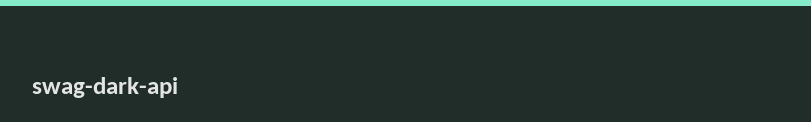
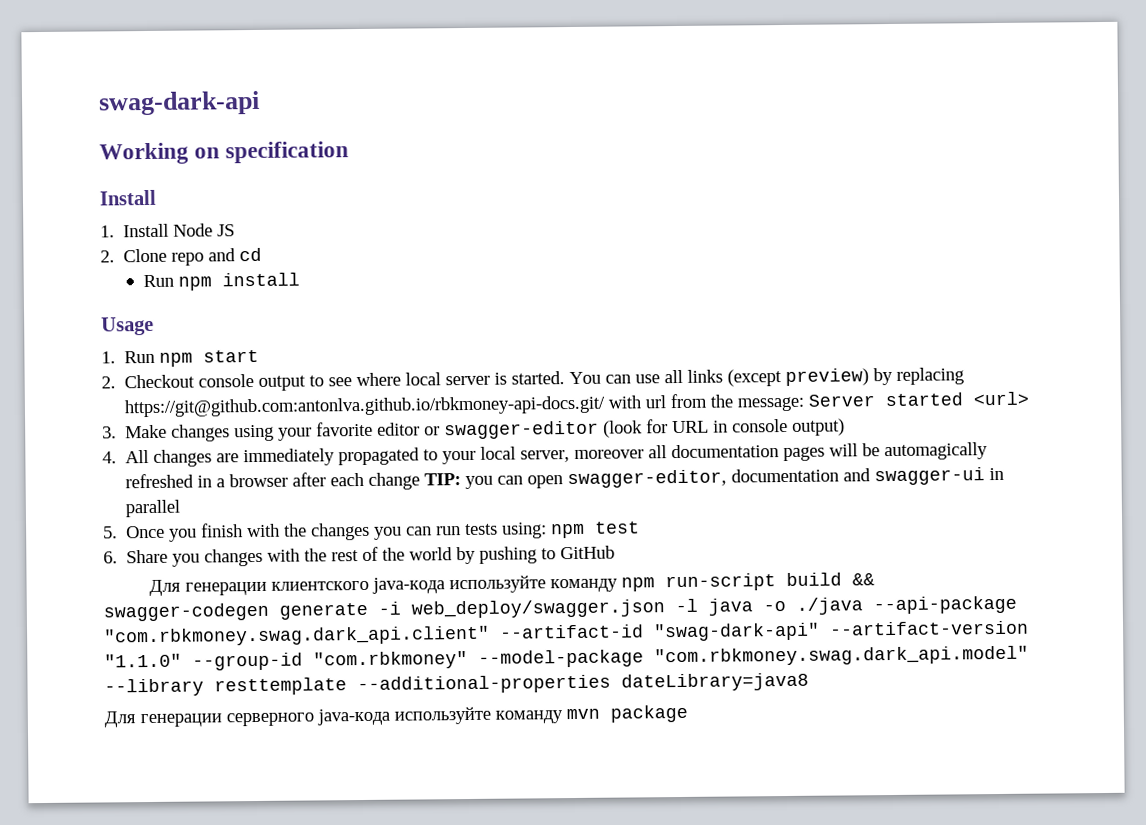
(178, 87) none -> [99,141,350,165] [99,189,157,206] [100,223,236,238] [100,247,263,266] [142,272,300,291] [101,316,154,336] [101,349,260,367] [101,367,965,391] [124,391,1030,418] [102,418,846,442] [102,442,989,467] [125,467,1005,490] [125,499,181,518] [103,521,641,542] [103,545,616,567] [148,572,875,597] [103,595,1017,622] [104,620,1029,647] [104,645,1029,671] [104,672,809,697] [104,704,688,728] // Working on specification // Install // 1. Install Node JS // 2. Clone repo and cd // Run npm install // Usage // 1. Run npm start // 2. Checkout console output to see where local server is started. You can use all links (except preview) by replacing https://git@github.com:antonlva.github.io/rbkmoney-api-docs.git/ with url from the message: Server started <url> // 3. Make changes using your favorite editor or swagger-editor (look for URL in console output) // 4. All changes are immediately propagated to your local server, moreover all documentation pages will be automagically refreshed in a browser after each change TIP: you can open swagger-editor, documentation and swagger-ui in parallel // 5. Once you finish with the changes you can run tests using: npm test // 6. Share you changes with the rest of the world by pushing to GitHub // Для генерации клиентского java-кода используйте команду npm run-script build && swagger-codegen generate -i web_deploy/swagger.json -l java -o ./java --api-package "com.rbkmoney.swag.dark_api.client" --artifact-id "swag-dark-api" --artifact-version "1.1.0" --group-id "com.rbkmoney" --model-package "com.rbkmoney.swag.dark_api.model" --library resttemplate --additional-properties dateLibrary=java8 // Для генерации серверного java-кода используйте команду mvn package

